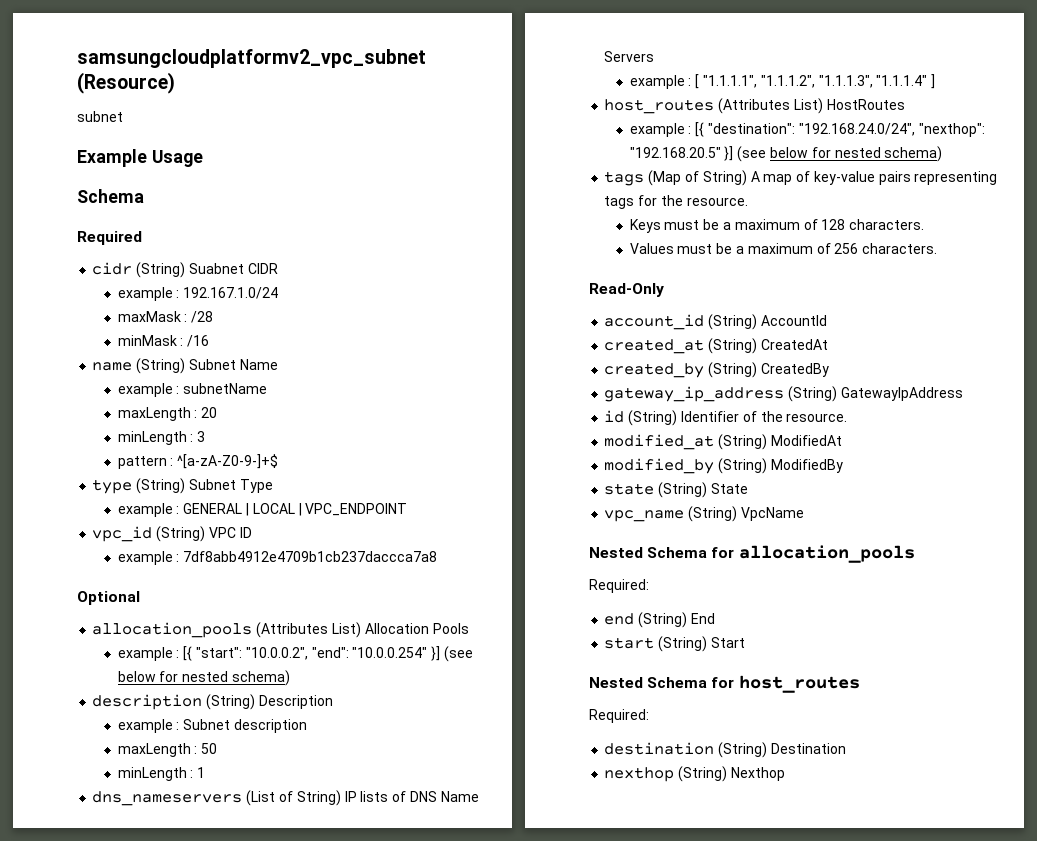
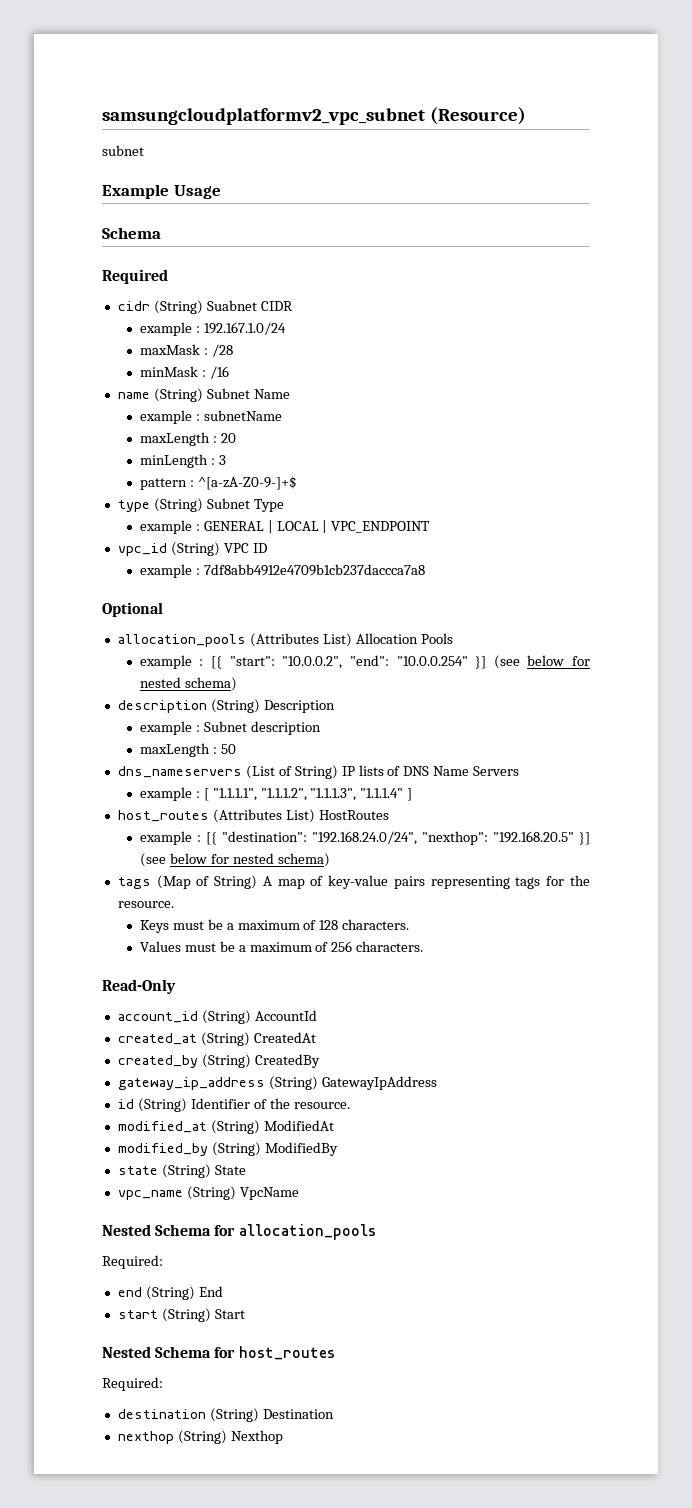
[117,767,206,781] // minLength : 1 -> (236, 749) none

